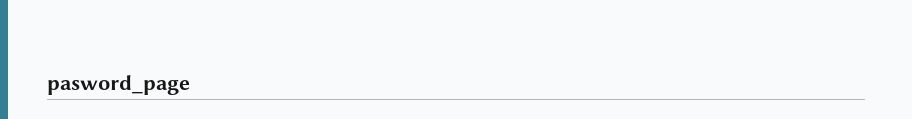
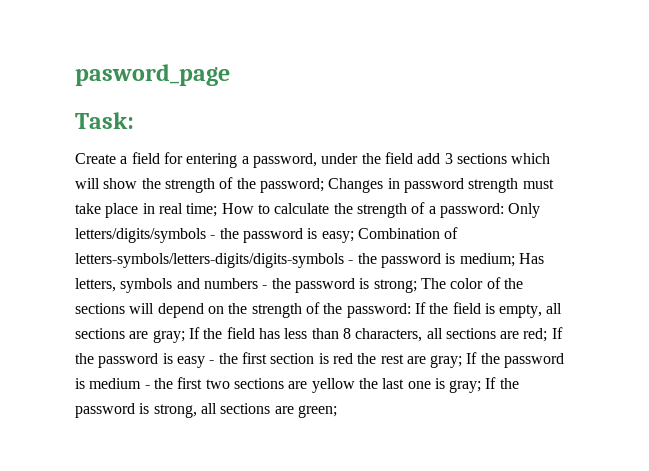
(190, 85) none -> [75,112,134,129] [75,152,551,168] [75,177,554,193] [75,202,541,218] [75,227,459,243] [75,253,544,268] [75,277,523,293] [75,302,563,318] [75,327,563,343] [75,352,565,368] [75,377,519,393] [75,403,337,418] // Task: // Create a field for entering a password, under the field add 3 sections which will show the strength of the password; Changes in password strength must take place in real time; How to calculate the strength of a password: Only letters/digits/symbols - the password is easy; Combination of letters-symbols/letters-digits/digits-symbols - the password is medium; Has letters, symbols and numbers - the password is strong; The color of the sections will depend on the strength of the password: If the field is empty, all sections are gray; If the field has less than 8 characters, all sections are red; If the password is easy - the first section is red the rest are gray; If the password is medium - the first two sections are yellow the last one is gray; If the password is strong, all sections are green;

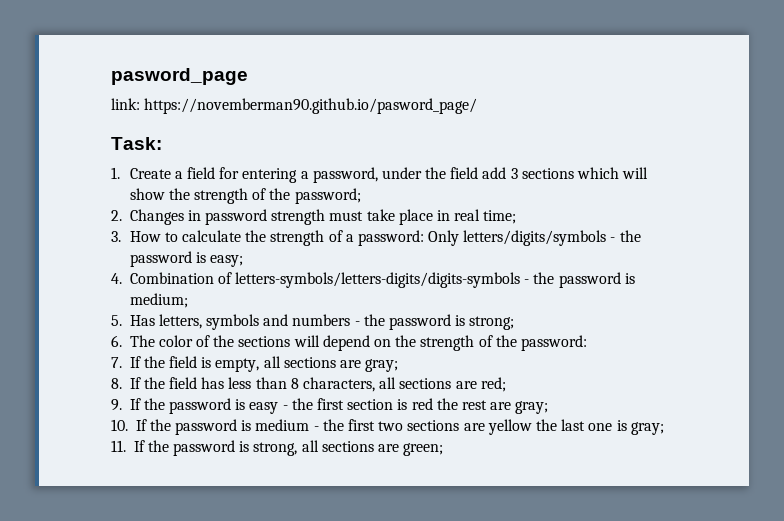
(230, 75) none -> [111,98,478,114] // link: https://novemberman90.github.io/pasword_page/
(134, 120) none -> [111,167,120,179] 1.
(324, 185) none -> [111,210,122,221] // 2.
(218, 210) none -> [111,231,121,242] // 3.
(354, 237) none -> [111,273,122,284] // 4.
(515, 260) none -> [111,315,122,326] // 5.
(417, 286) none -> [111,335,122,347] // 6.
(411, 310) none -> [111,357,122,368] // 7.
(185, 336) none -> [111,378,122,389] // 8.
(548, 335) none -> [111,399,122,411] // 9.
(463, 361) none -> [111,419,128,431] // 10.
(482, 386) none -> [111,440,126,452] // 11.

